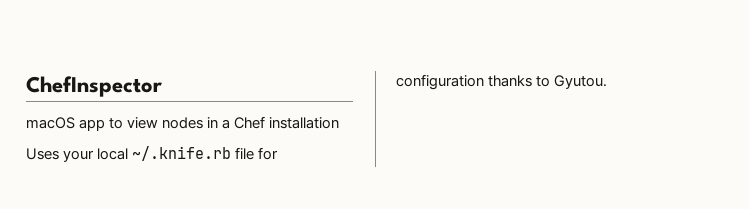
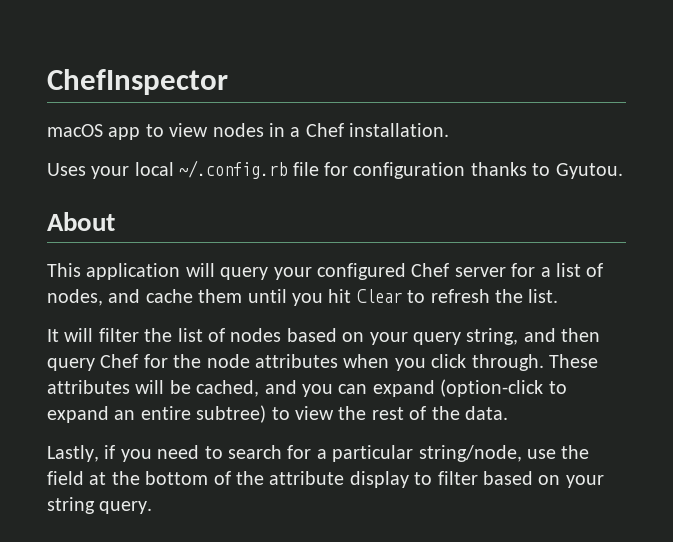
[269,117,340,129] installation -> [349,123,450,137] installation.
[132,146,232,161] ~/.knife.rb -> [179,160,288,179] ~/.config.rb
(608, 82) none -> [47,212,115,231] [47,263,604,280] [47,289,559,306] [47,328,601,345] [47,354,598,371] [47,379,567,397] [47,405,508,423] [47,445,590,462] [47,471,604,488] [47,497,153,514] // About // This application will query your configured Chef server for a list of nodes, and cache them until you hit Clear to refresh the list. // It will filter the list of nodes based on your query string, and then query Chef for the node attributes when you click through. These attributes will be cached, and you can expand (option-click to expand an entire subtree) to view the rest of the data. // Lastly, if you need to search for a particular string/node, use the field at the bottom of the attribute display to filter based on your string query.

